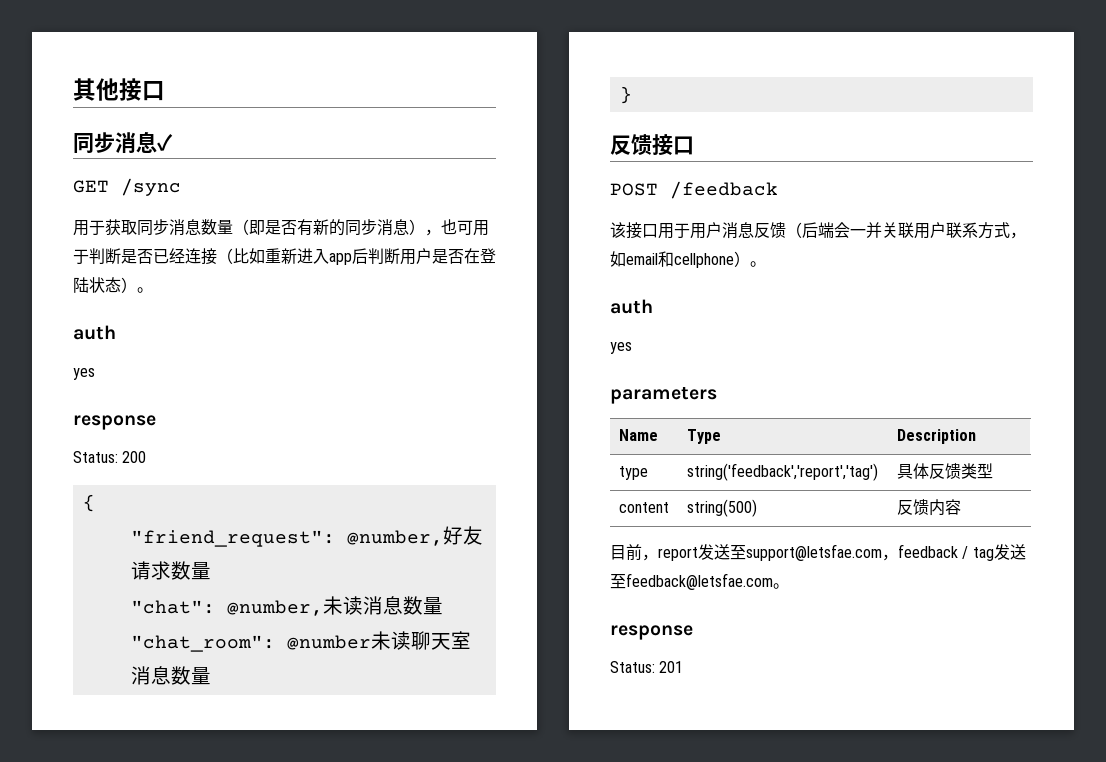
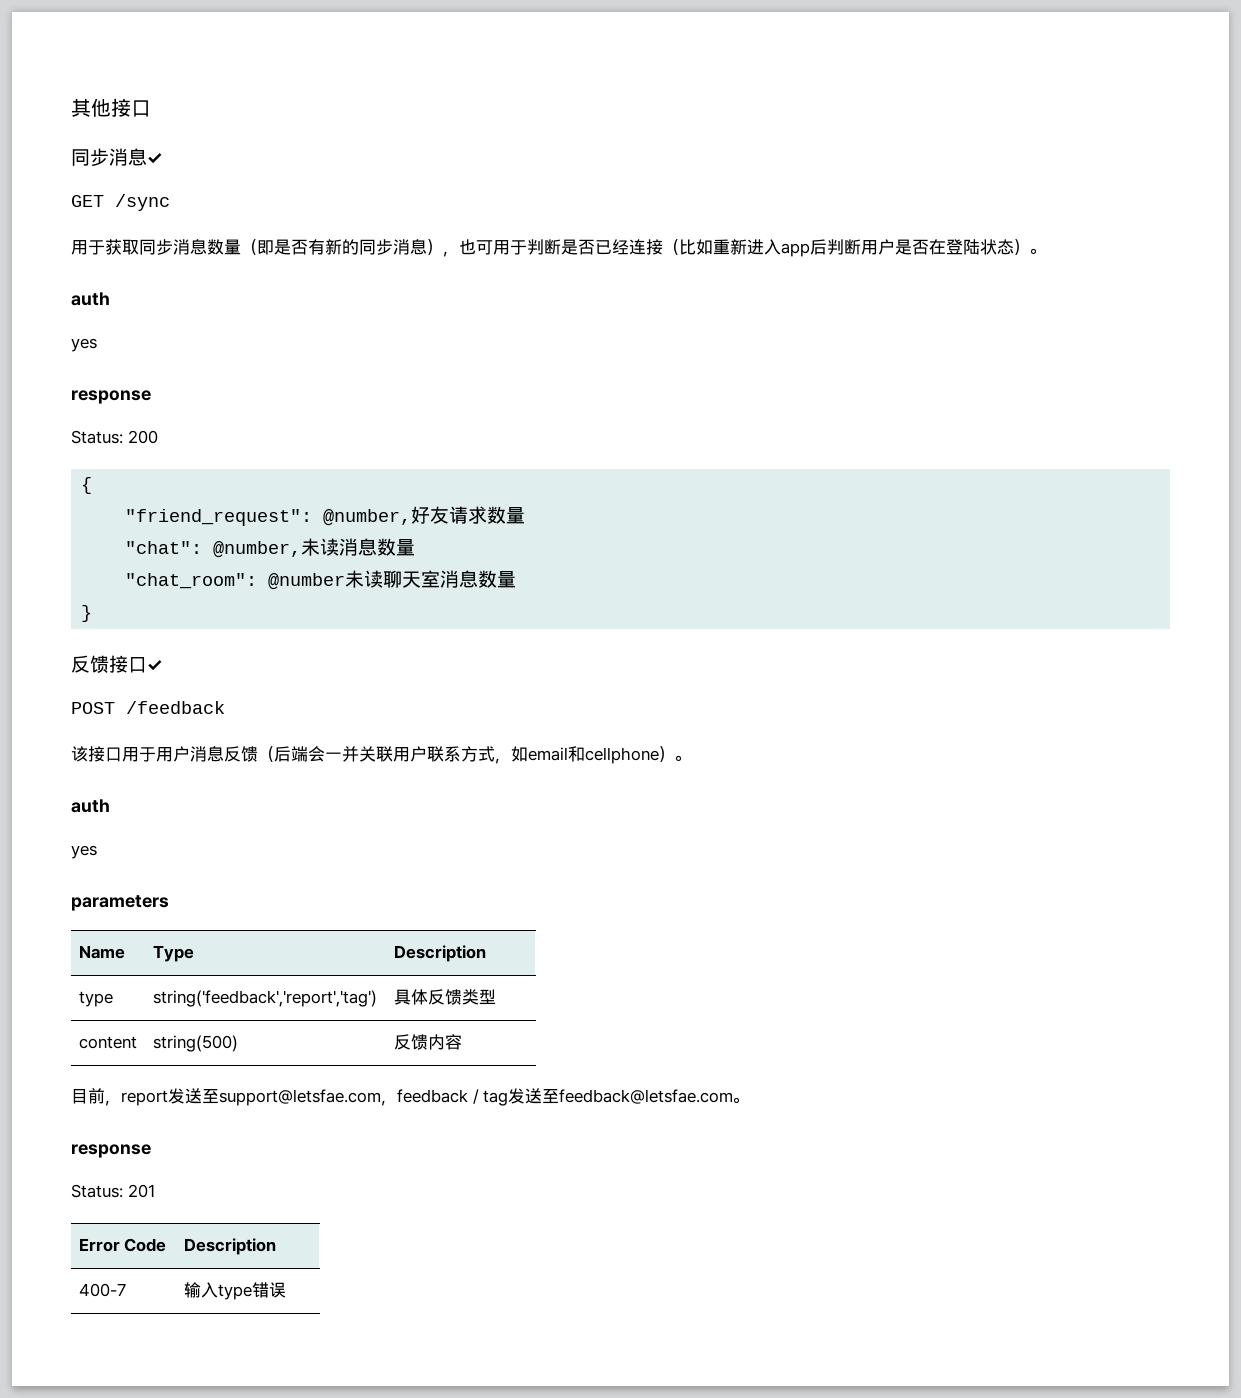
(694, 145) none -> [147,660,163,671] ✓
(684, 667) none -> [78,1238,167,1252] [183,1238,276,1255] [78,1283,126,1297] [183,1282,286,1300] // Error Code | Description // 400-7 | 输入type错误

